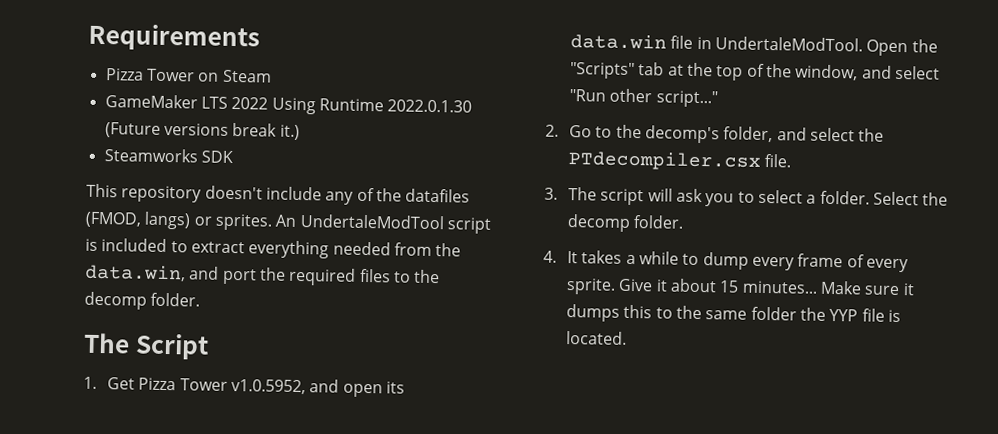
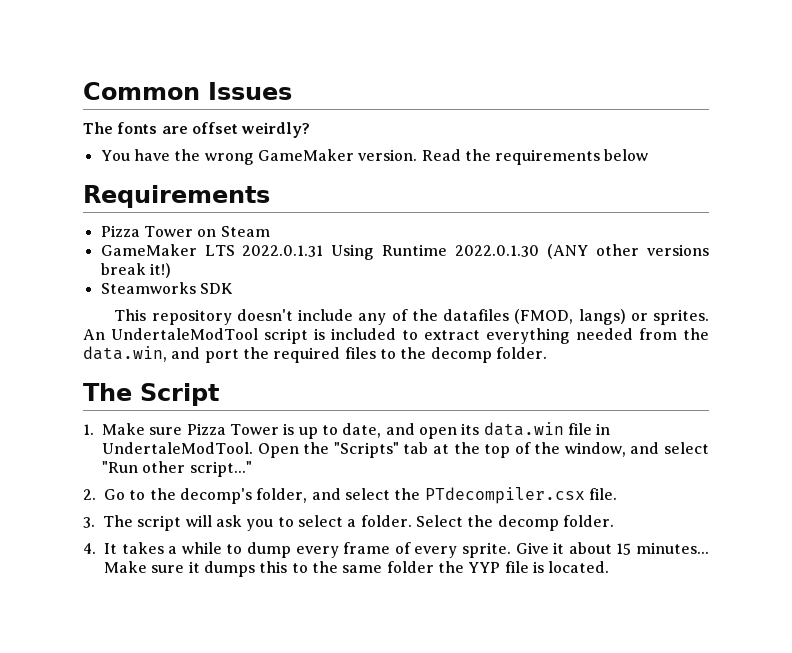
(88, 37) none -> [83,82,292,100] [83,122,311,138] [100,149,649,165] Common Issues // The fonts are offset weirdly? // You have the wrong GameMaker version. Read the requirements below //
[231,96,269,110] 2022 -> [242,245,324,257] 2022.0.1.31
[104,122,161,138] (Future -> [547,244,640,259] (ANY other
[279,124,300,140] it.) -> [149,263,171,278] it!)
[106,377,306,395] Get Pizza Tower v1.0.5952, -> [102,423,382,439] Make sure Pizza Tower is up to date,

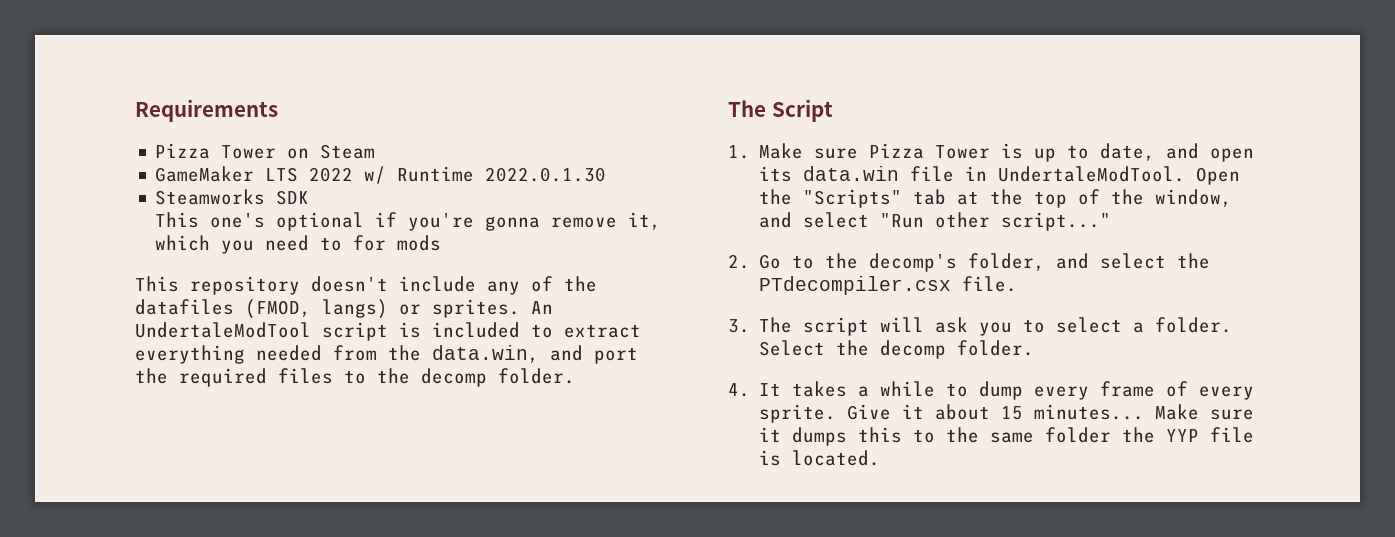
[83,82,292,100] [83,122,311,138] [100,149,649,165] Common Issues // The fonts are offset weirdly? // You have the wrong GameMaker version. Read the requirements below // -> (135, 110) none
[242,244,375,260] 2022.0.1.31 Using -> [309,166,387,184] 2022 w/
[547,244,709,259] [100,263,171,278] [100,282,233,294] (ANY other versions break it!) // Steamworks SDK -> [155,189,310,205] [155,212,662,231] [155,235,442,254] // Steamworks SDK // This one's optional if you're gonna remove it, which you need to for mods

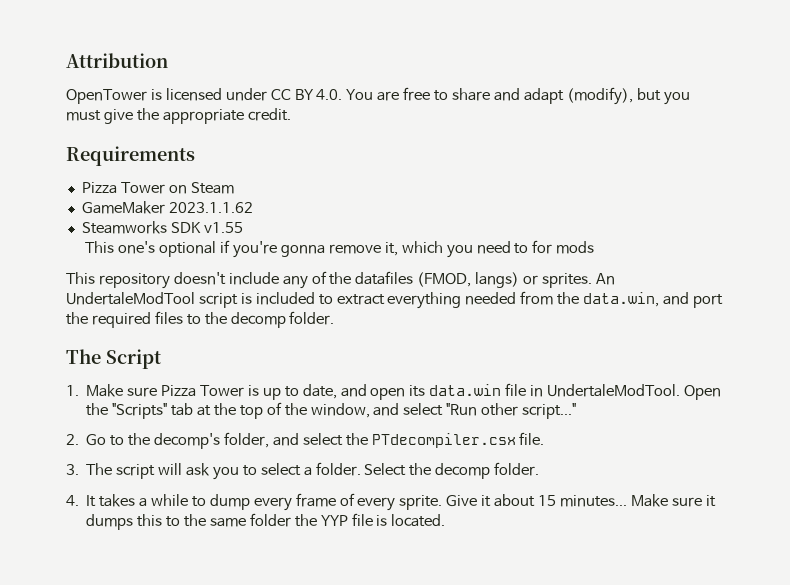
(135, 110) none -> [66,53,168,68] [66,87,690,105] [66,108,291,124] Attribution // OpenTower is licensed under CC BY 4.0. You are free to share and adapt (modify), but you must give the appropriate credit. //
[265,166,607,184] LTS 2022 w/ Runtime 2022.0.1.30 -> [168,202,253,213] 2023.1.1.62
(310, 197) none -> [203,222,243,233] v1.55

